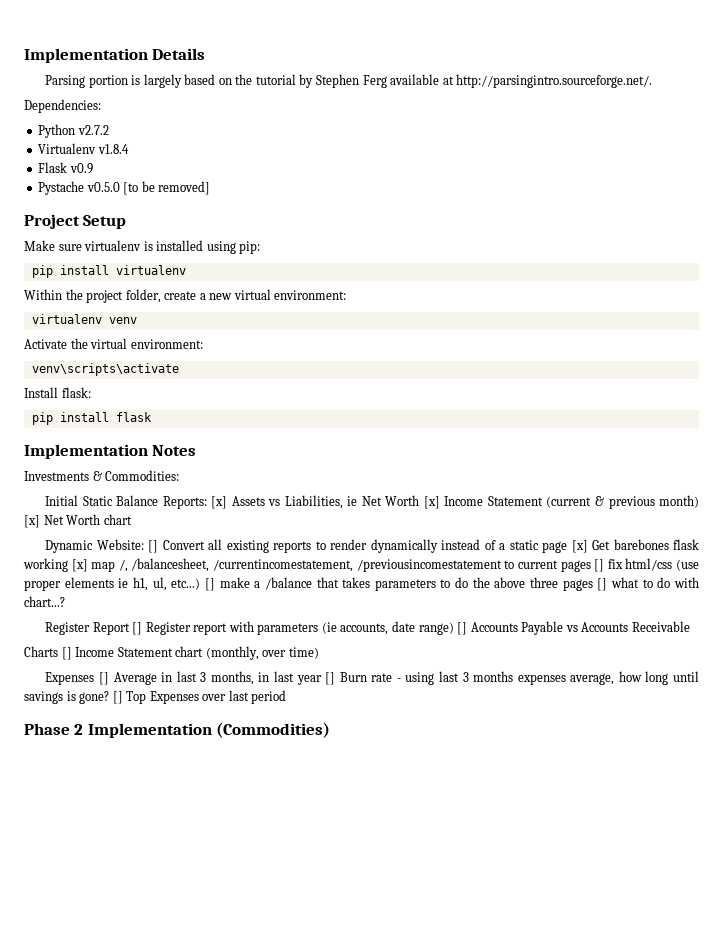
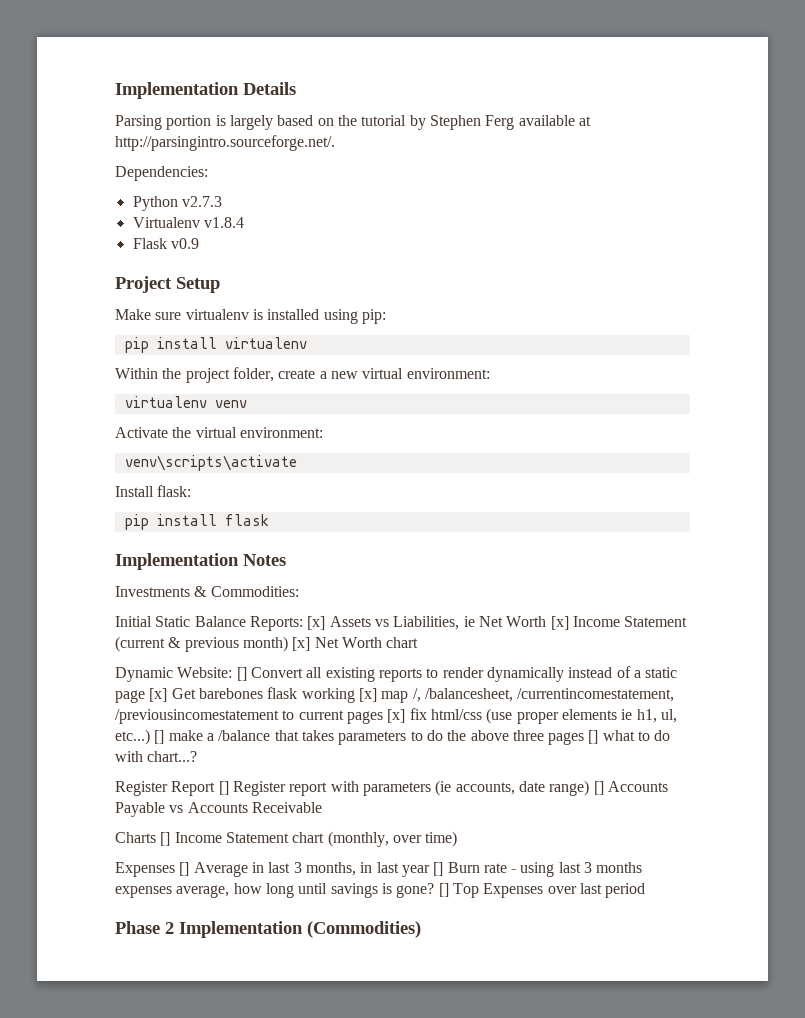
[77,125,109,135] v2.7.2 -> [181,196,222,207] v2.7.3
[38,181,211,195] // Pystache v0.5.0 [to be removed] -> (199, 243) none
[594,559,605,572] [] -> [387,709,406,723] [x]

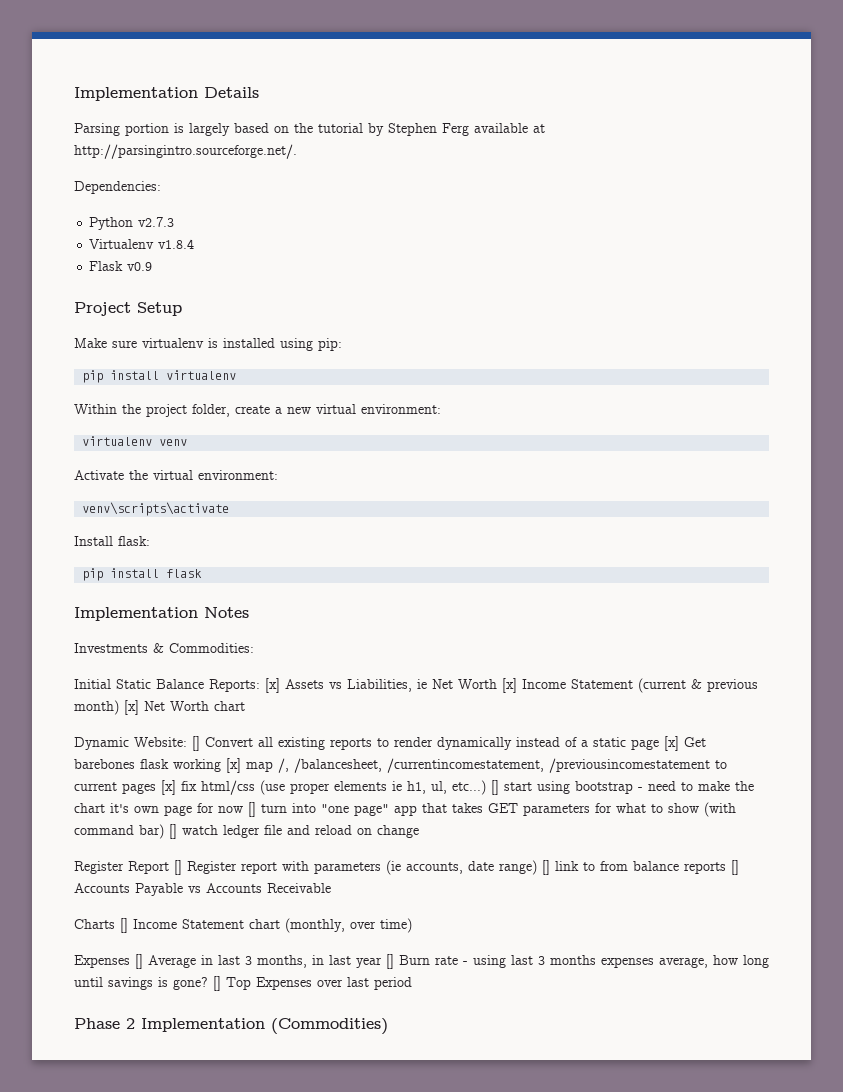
[168,730,671,745] [115,751,198,762] make a /balance that takes parameters to do the above three pages [] what to do with chart...? -> [504,781,754,794] [74,802,736,817] [74,824,419,839] start using bootstrap - need to make the chart it's own page for now [] turn into "one page" app that takes GET parameters for what to show (with command bar) [] watch ledger file and reload on change
(604, 788) none -> [555,860,739,875] link to from balance reports []

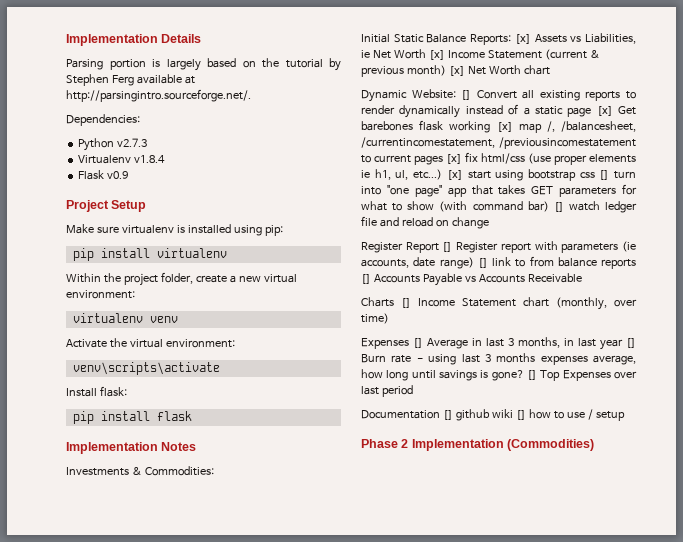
[491,780,499,795] [] -> [446,170,463,180] [x]
[638,781,754,791] [74,803,243,816] - need to make the chart it's own page for now -> [579,172,595,178] css
(412, 983) none -> [361,409,625,421] // Documentation [] github wiki [] how to use / setup

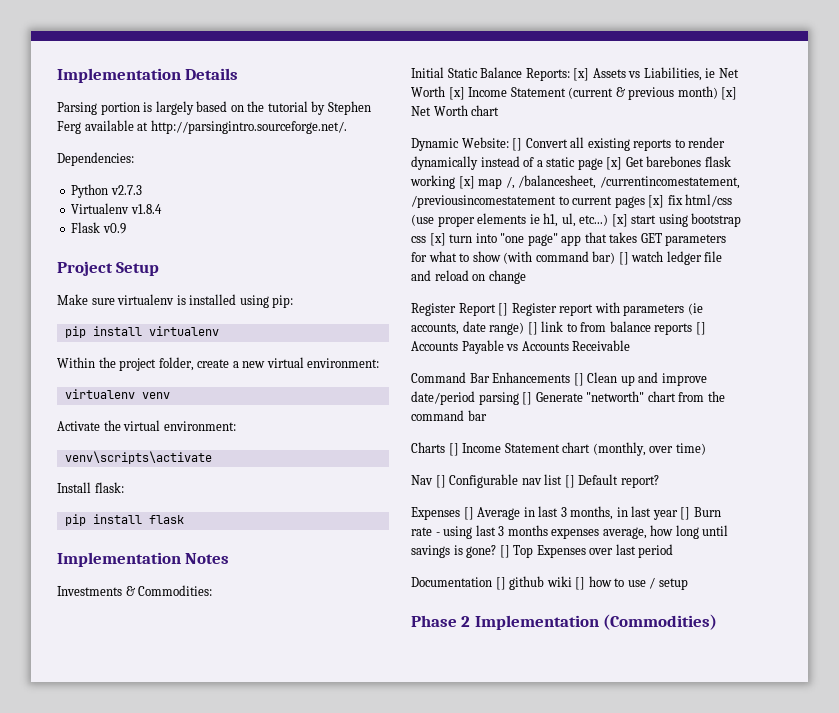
[599,170,610,180] [] -> [429,233,446,246] [x]
(582, 278) none -> [411,372,707,386] [411,391,725,405] [411,410,487,421] // Command Bar Enhancements [] Clean up and improve date/period parsing [] Generate "networth" chart from the command bar
(389, 318) none -> [411,474,659,488] // Nav [] Configurable nav list [] Default report?

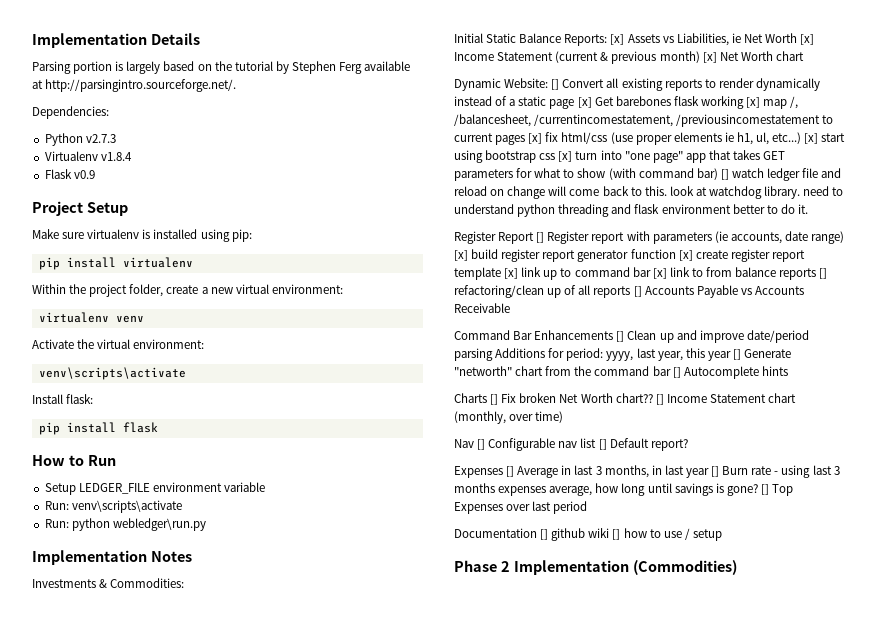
(184, 519) none -> [32,455,116,466] [44,482,265,495] [44,500,182,513] [44,518,206,531] // How to Run // Setup LEDGER_FILE environment variable // Run: venv\scripts\activate // Run: python webledger\run.py
(526, 277) none -> [548,186,844,199] [454,204,808,217] will come back to this. look at watchdog library. need to understand python threading and flask environment better to do it.
[527,322,538,335] [] -> [454,249,805,262] [454,267,667,280] [x] build register report generator function [x] create register report template [x] link up to command bar [x]
(706, 328) none -> [454,285,642,298] refactoring/clean up of all reports []
(519, 398) none -> [495,348,731,361] Additions for period: yyyy, last year, this year
(487, 415) none -> [672,366,788,379] [] Autocomplete hints
(459, 449) none -> [501,393,664,405] Fix broken Net Worth chart?? []

